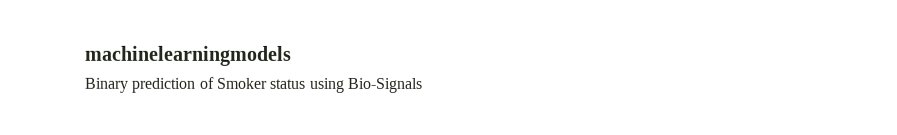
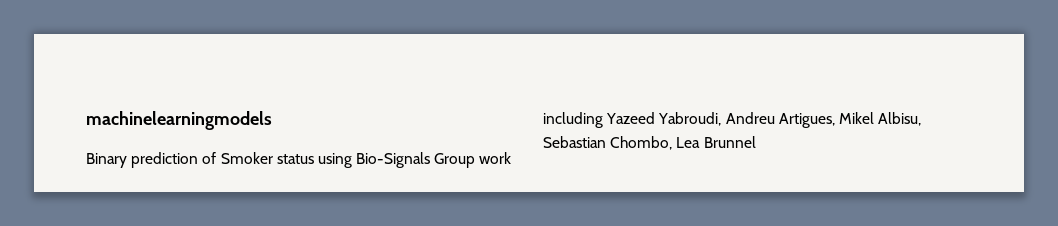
(422, 85) none -> [434,152,512,168] [543,112,922,128] [543,136,756,150] Group work including Yazeed Yabroudi, Andreu Artigues, Mikel Albisu, Sebastian Chombo, Lea Brunnel

